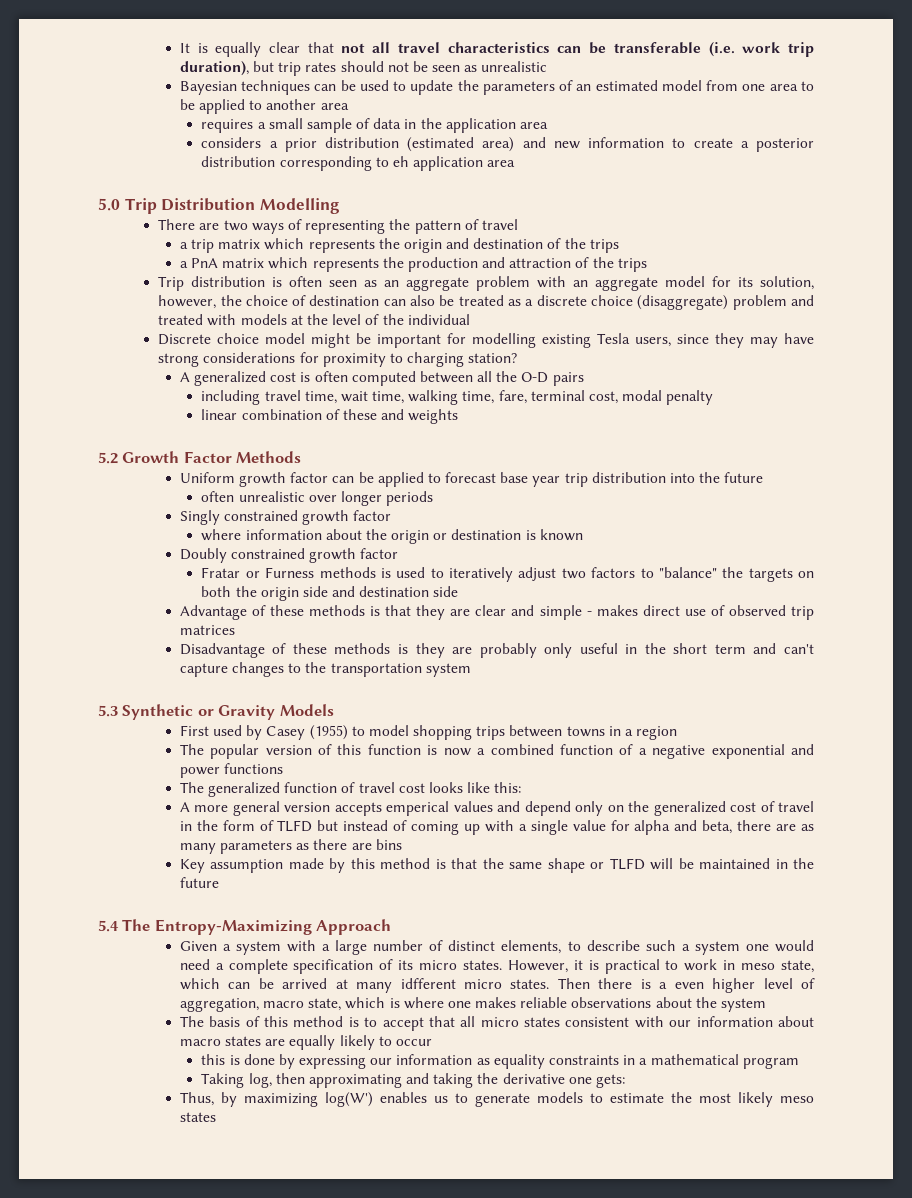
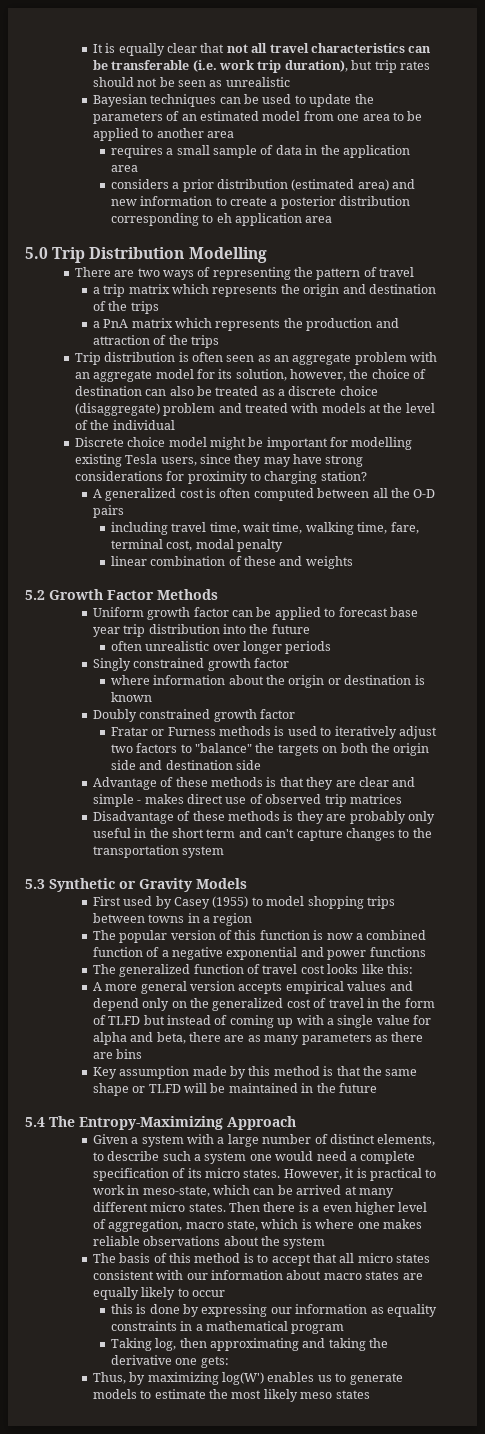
[386,801,450,816] emperical -> [285,981,344,994] empirical
[741,960,814,973] meso state, -> [142,1186,210,1197] meso-state,
[400,978,456,989] idfferent -> [92,1202,148,1212] different

